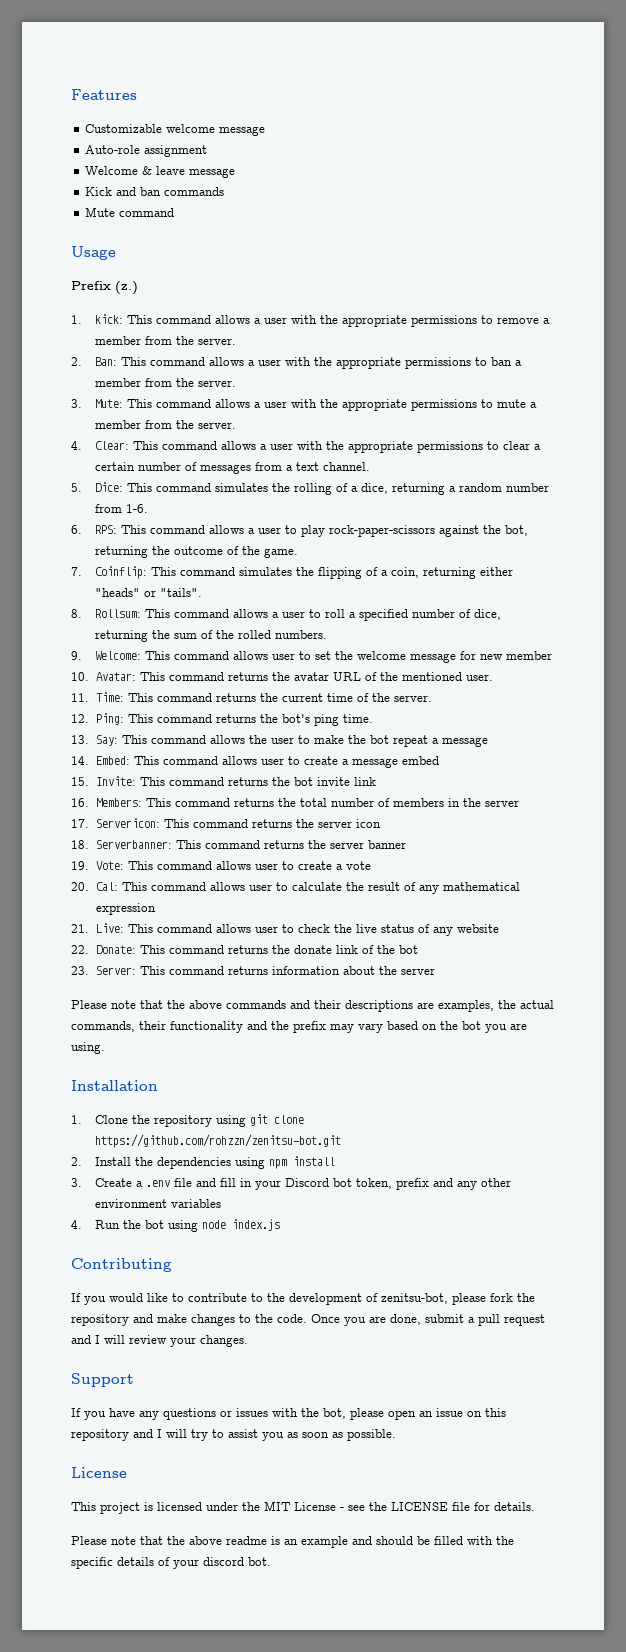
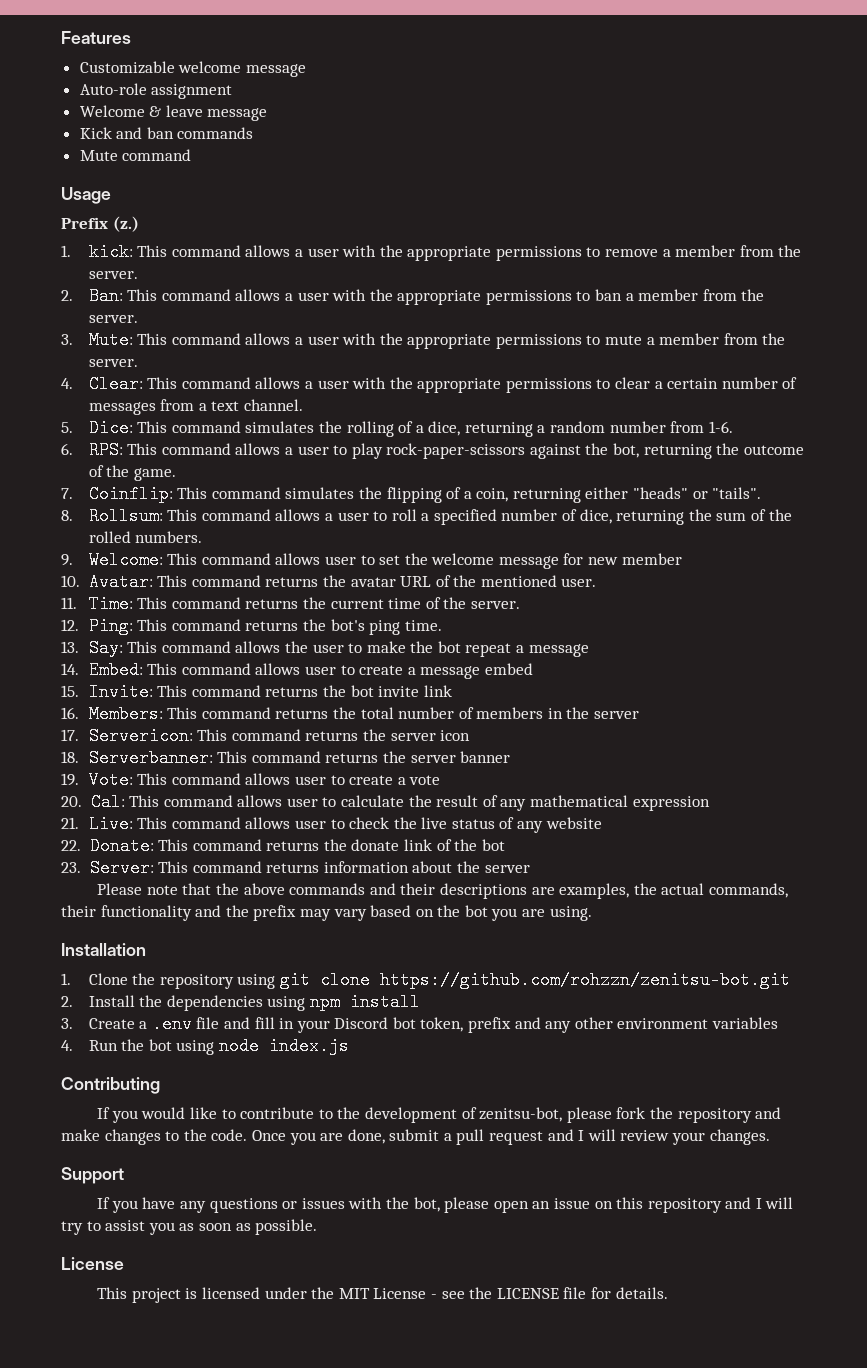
[71,1536,514,1548] [71,1557,271,1569] // Please note that the above readme is an example and should be filled with the specific details of your discord bot. -> (668, 1293) none

